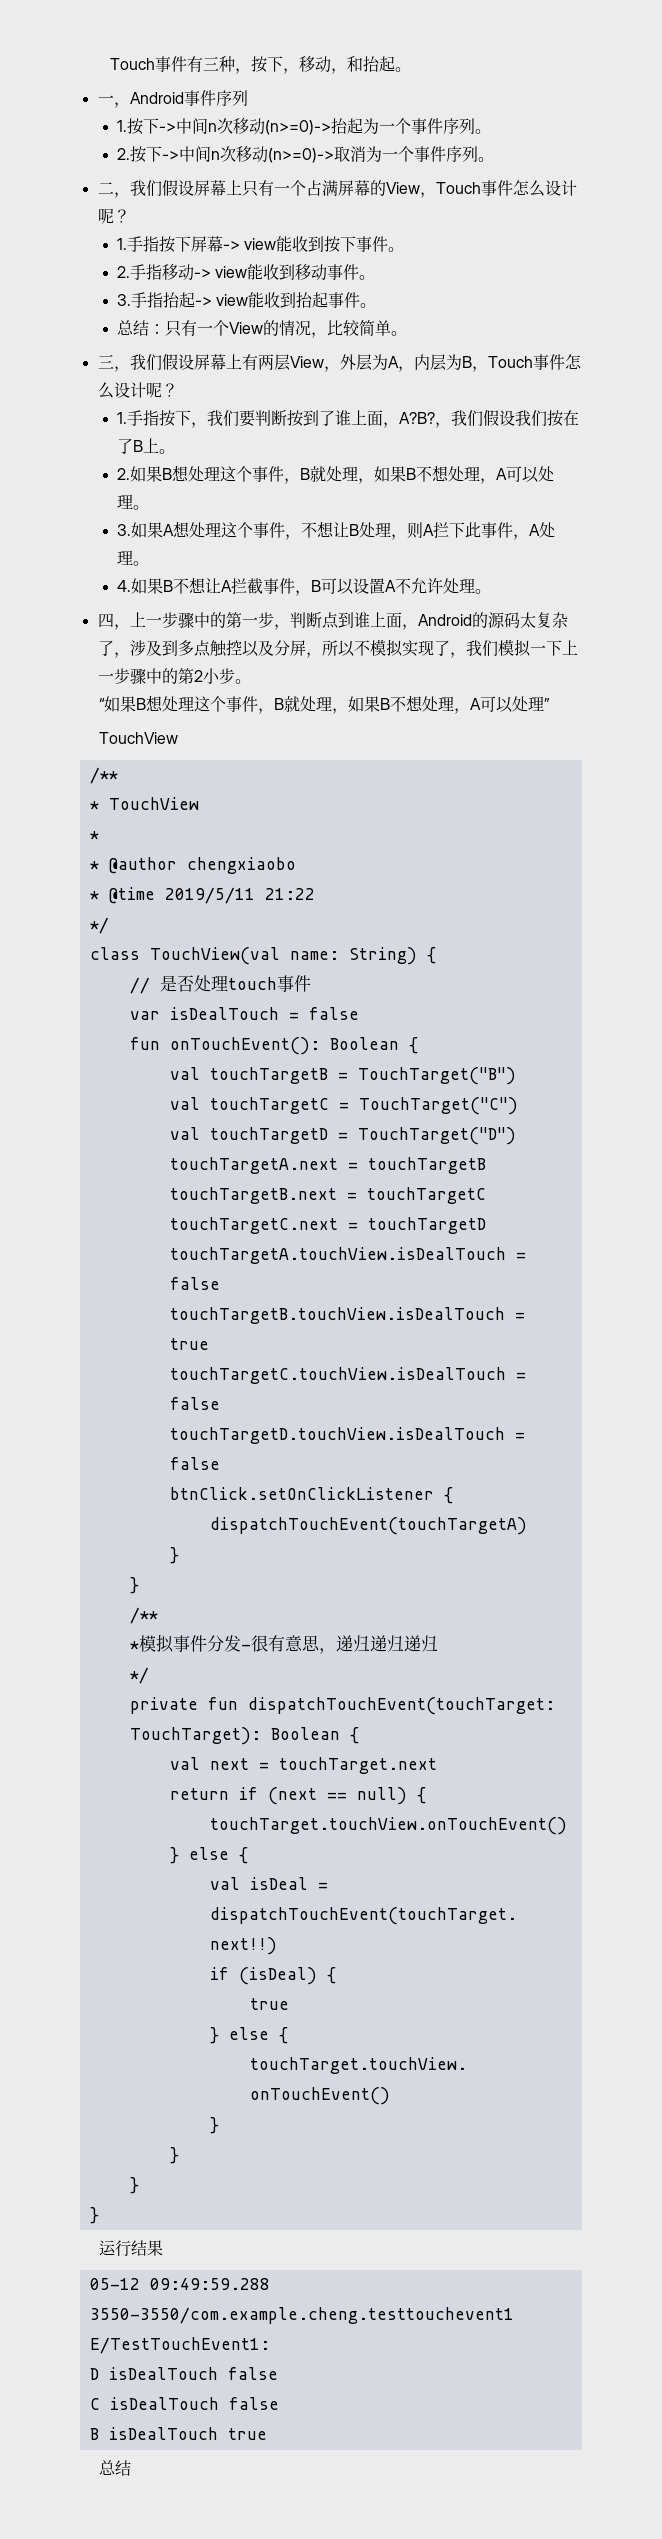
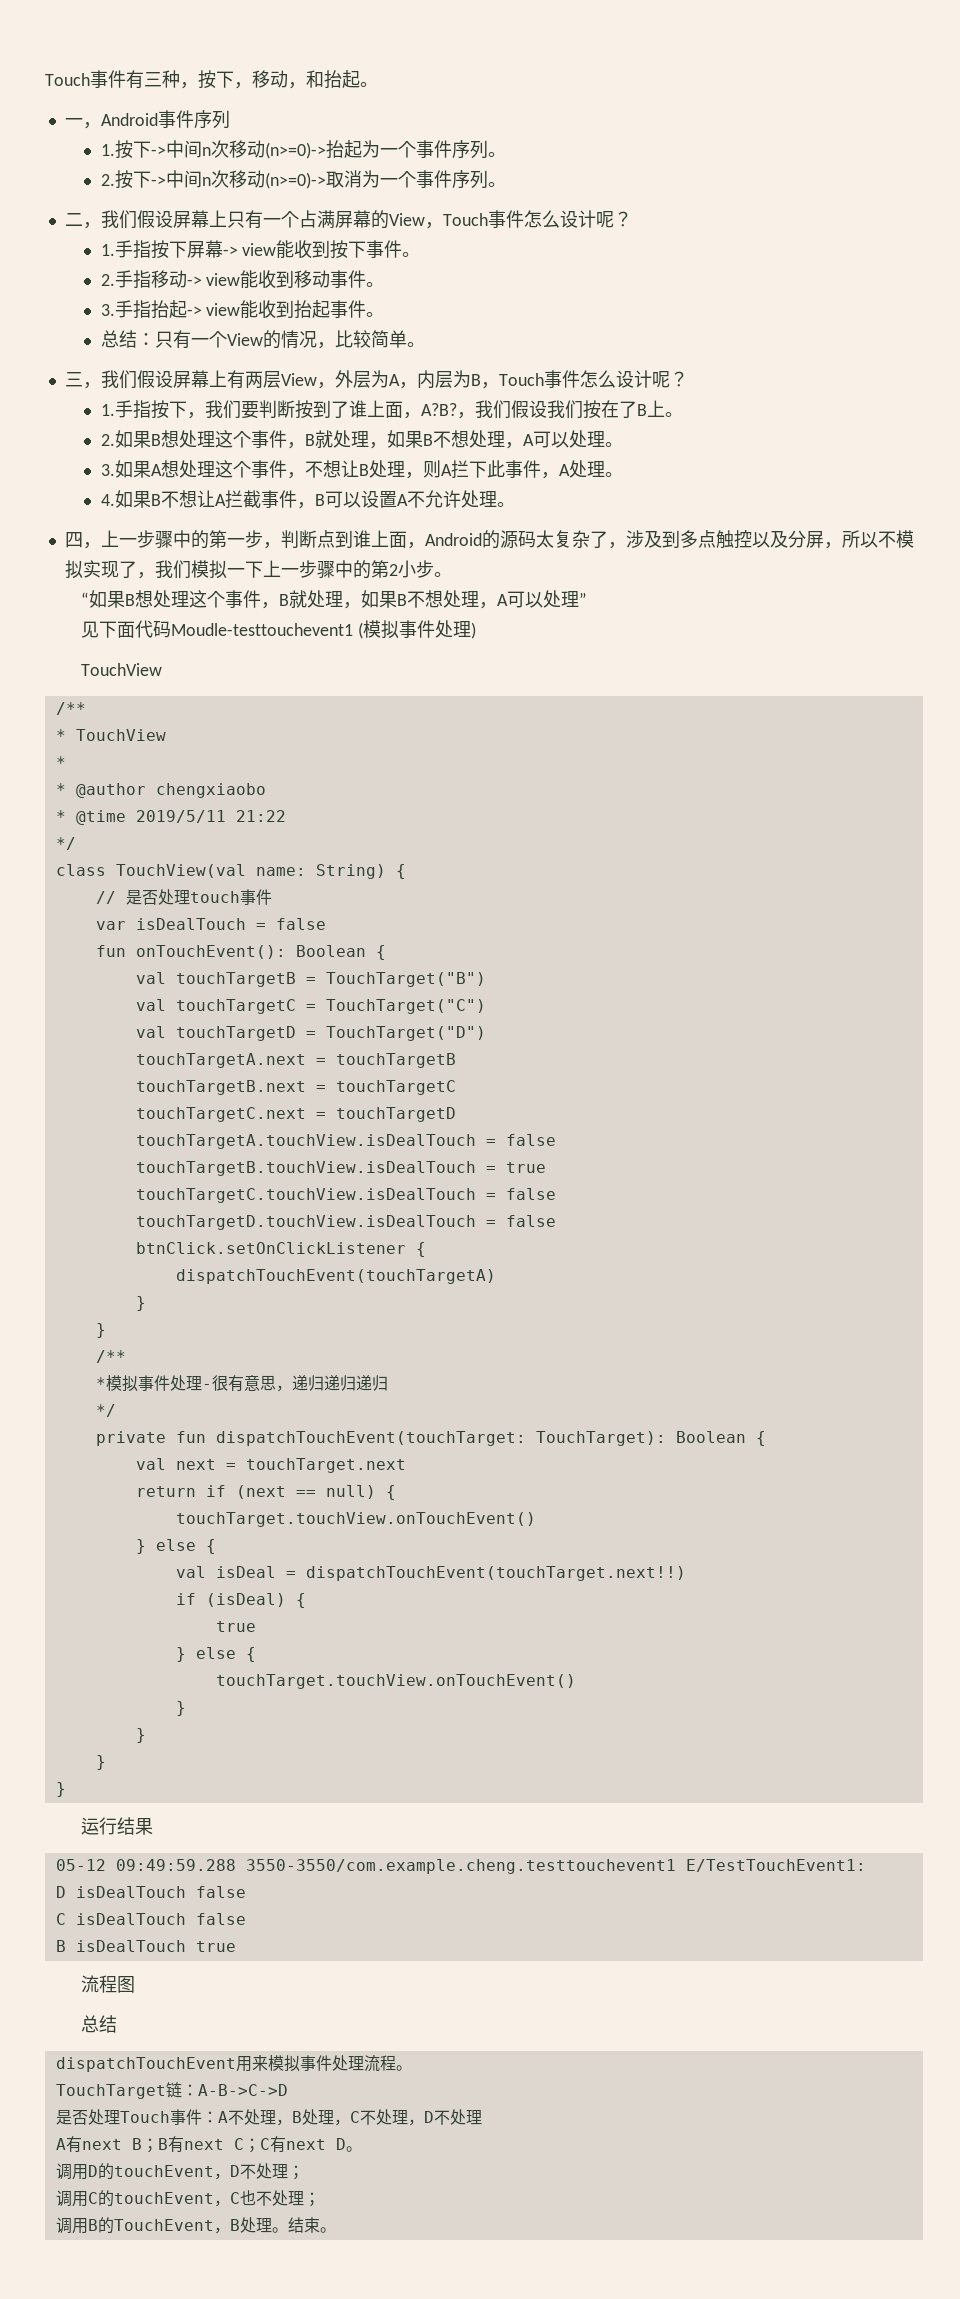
(551, 704) none -> [80,620,476,639] // 见下面代码Moudle-testtouchevent1 (模拟事件处理)
[206,1635,241,1652] 分发 -> [169,1375,202,1391] 处理
[99,2460,132,2476] // 总结 -> [80,1975,135,1993] [80,2015,117,2033] [55,2055,412,2072] [55,2082,288,2099] [55,2109,482,2126] [55,2136,362,2153] [55,2163,304,2180] [55,2190,320,2207] [55,2217,336,2234] // 流程图 // 总结 // dispatchTouchEvent用来模拟事件处理流程。 // TouchTarget链：A-B->C->D // 是否处理Touch事件：A不处理，B处理，C不处理，D不处理 // A有next B；B有next C；C有next D。 // 调用D的touchEvent，D不处理； // 调用C的touchEvent，C也不处理； // 调用B的TouchEvent，B处理。结束。

